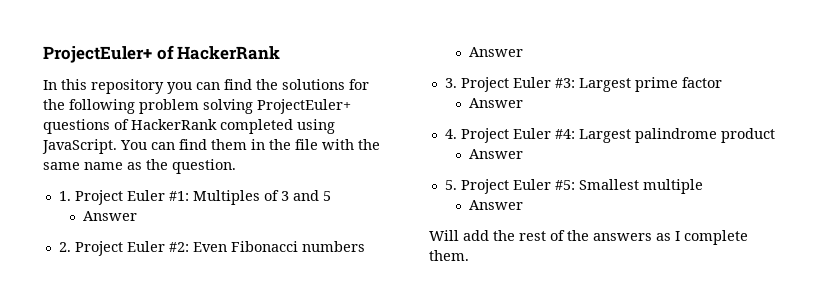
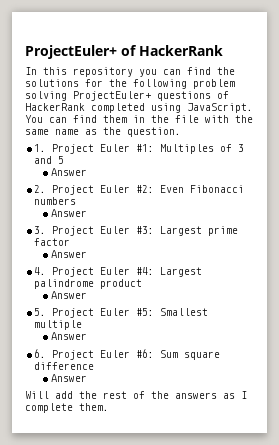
(523, 205) none -> [34,349,221,360] [34,362,95,370] [51,374,88,382] // 6. Project Euler #6: Sum square difference // Answer

